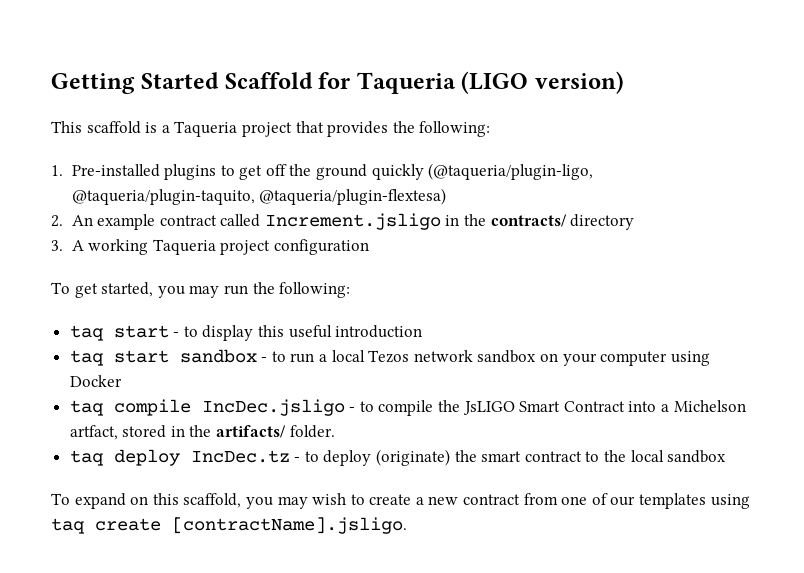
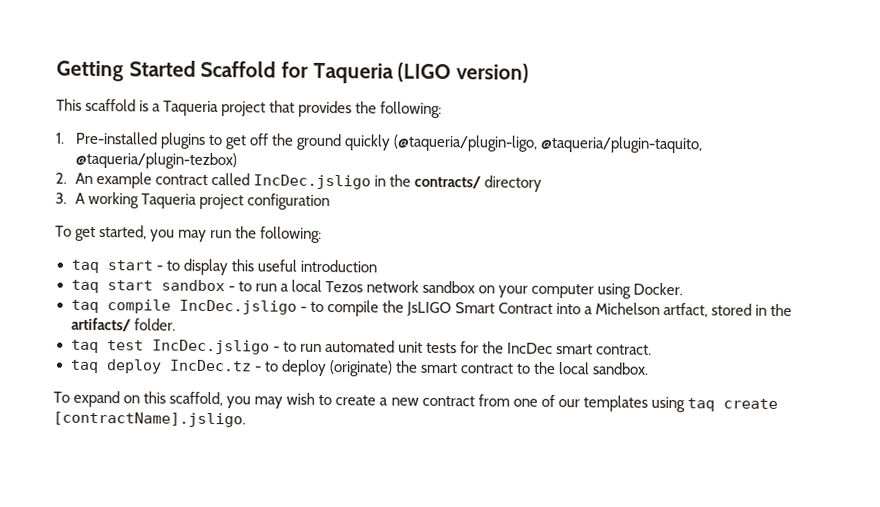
[259,188,447,205] @taqueria/plugin-flextesa) -> [74,151,237,170] @taqueria/plugin-tezbox)
[264,213,441,230] Increment.jsligo -> [252,174,371,190] IncDec.jsligo
[69,375,122,387] Docker -> [633,282,684,296] Docker.
(335, 431) none -> [70,339,653,355] // taq test IncDec.jsligo - to run automated unit tests for the IncDec smart contract.
[667,450,727,463] sandbox -> [592,362,650,375] sandbox.

